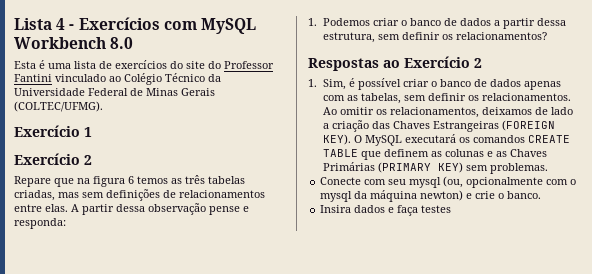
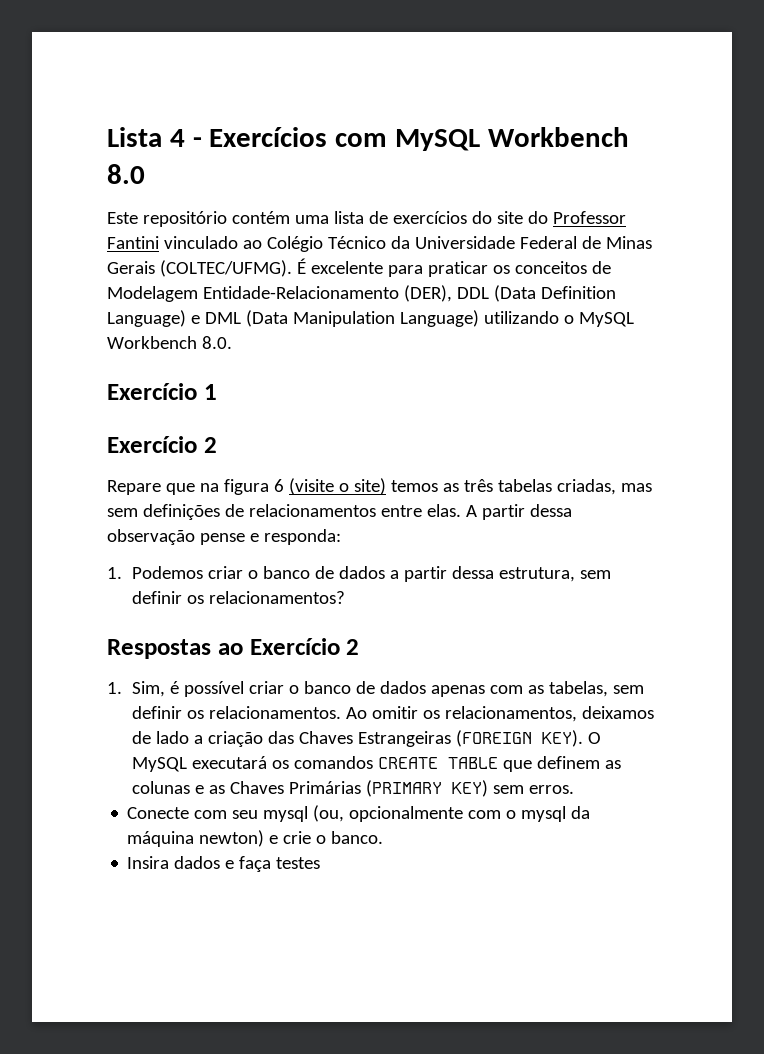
[14,60,45,69] Esta é -> [107,211,290,227] Este repositório contém
(103, 106) none -> [296,258,611,277] [107,285,616,302] [107,310,634,327] [107,336,232,349] É excelente para praticar os conceitos de Modelagem Entidade-Relacionamento (DER), DDL (Data Definition Language) e DML (Data Manipulation Language) utilizando o MySQL Workbench 8.0.
(134, 180) none -> [288,478,386,495] (visite o site)
[489,163,548,174] problemas. -> [528,785,574,794] erros.

